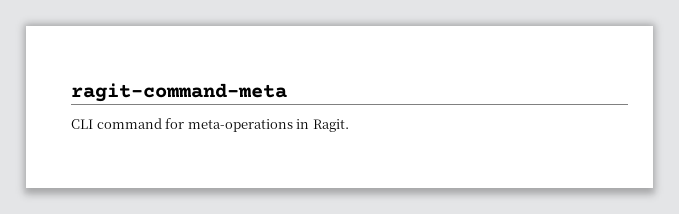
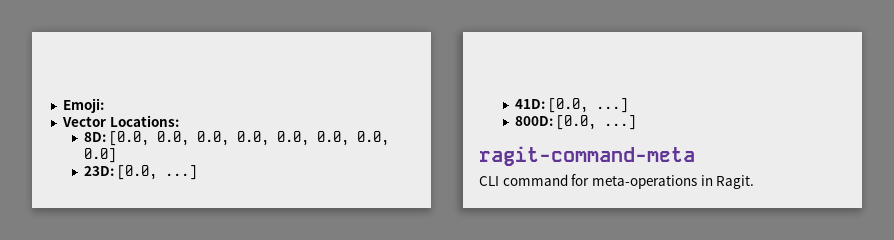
(71, 92) none -> [62,98,104,113] [61,115,179,127] [83,131,390,146] [83,148,116,163] [83,165,198,180] [514,98,629,113] [514,115,637,130] Emoji: // Vector Locations: // 8D: [0.0, 0.0, 0.0, 0.0, 0.0, 0.0, 0.0, 0.0] // 23D: [0.0, ...] // 41D: [0.0, ...] // 800D: [0.0, ...] //

